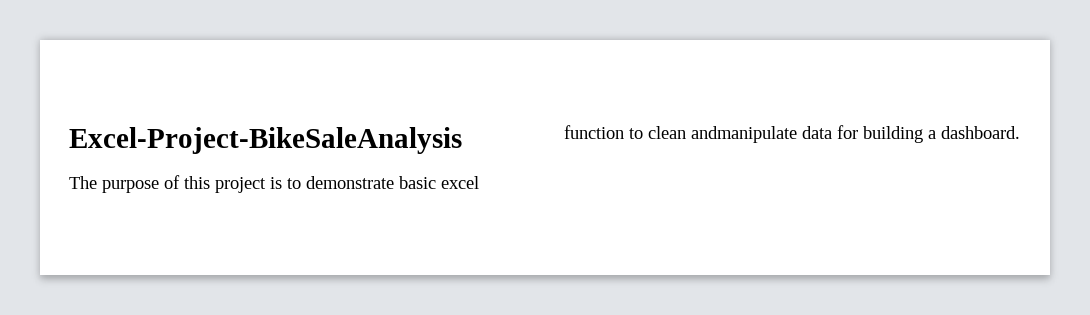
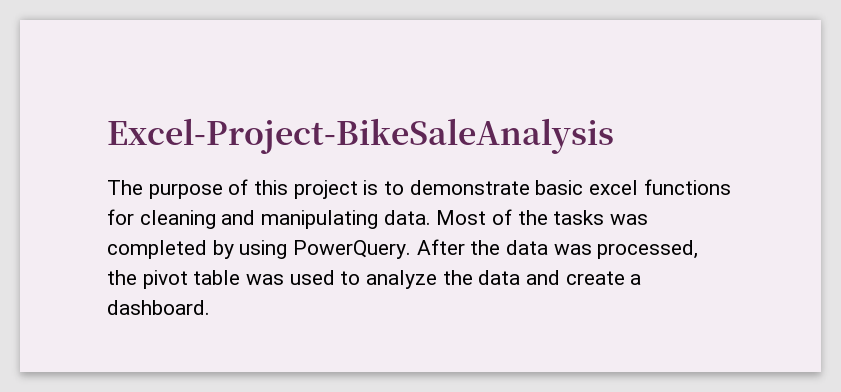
[564,125,923,143] function to clean andmanipulate data for building -> [643,179,731,195] [107,209,649,229] [107,239,699,259] [107,270,625,289] functions for cleaning and manipulating data. Most of the tasks was completed by using PowerQuery. After the data was processed, the pivot table was used to analyze the data and create

